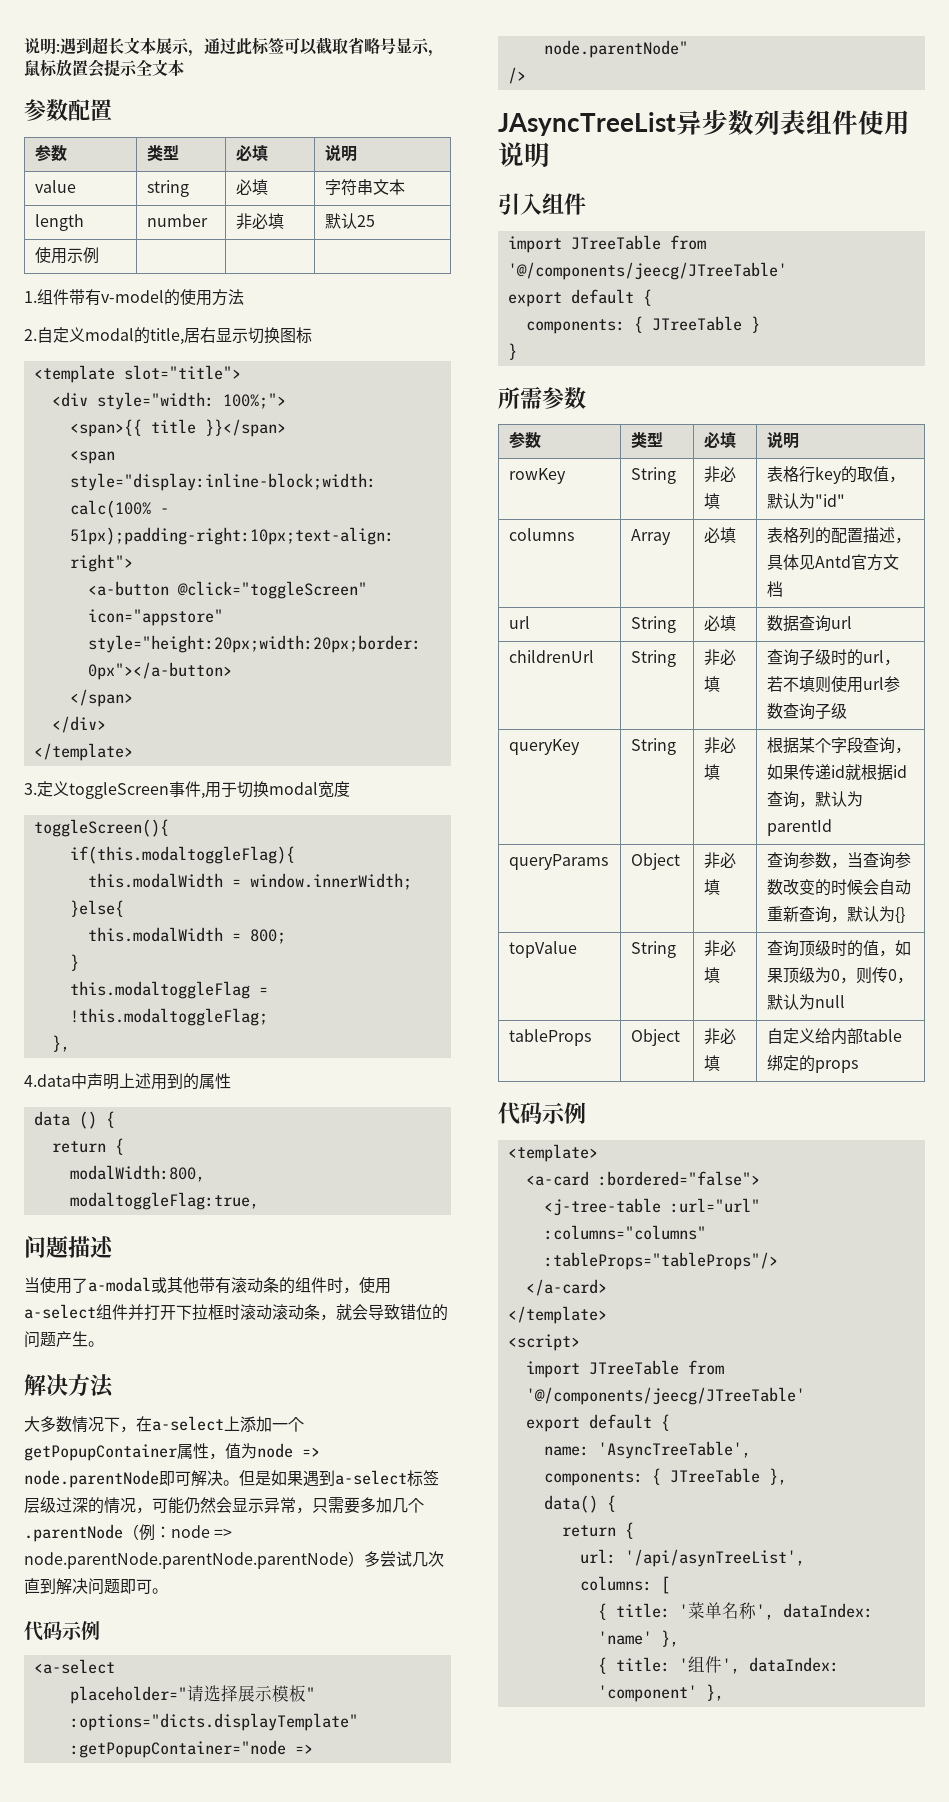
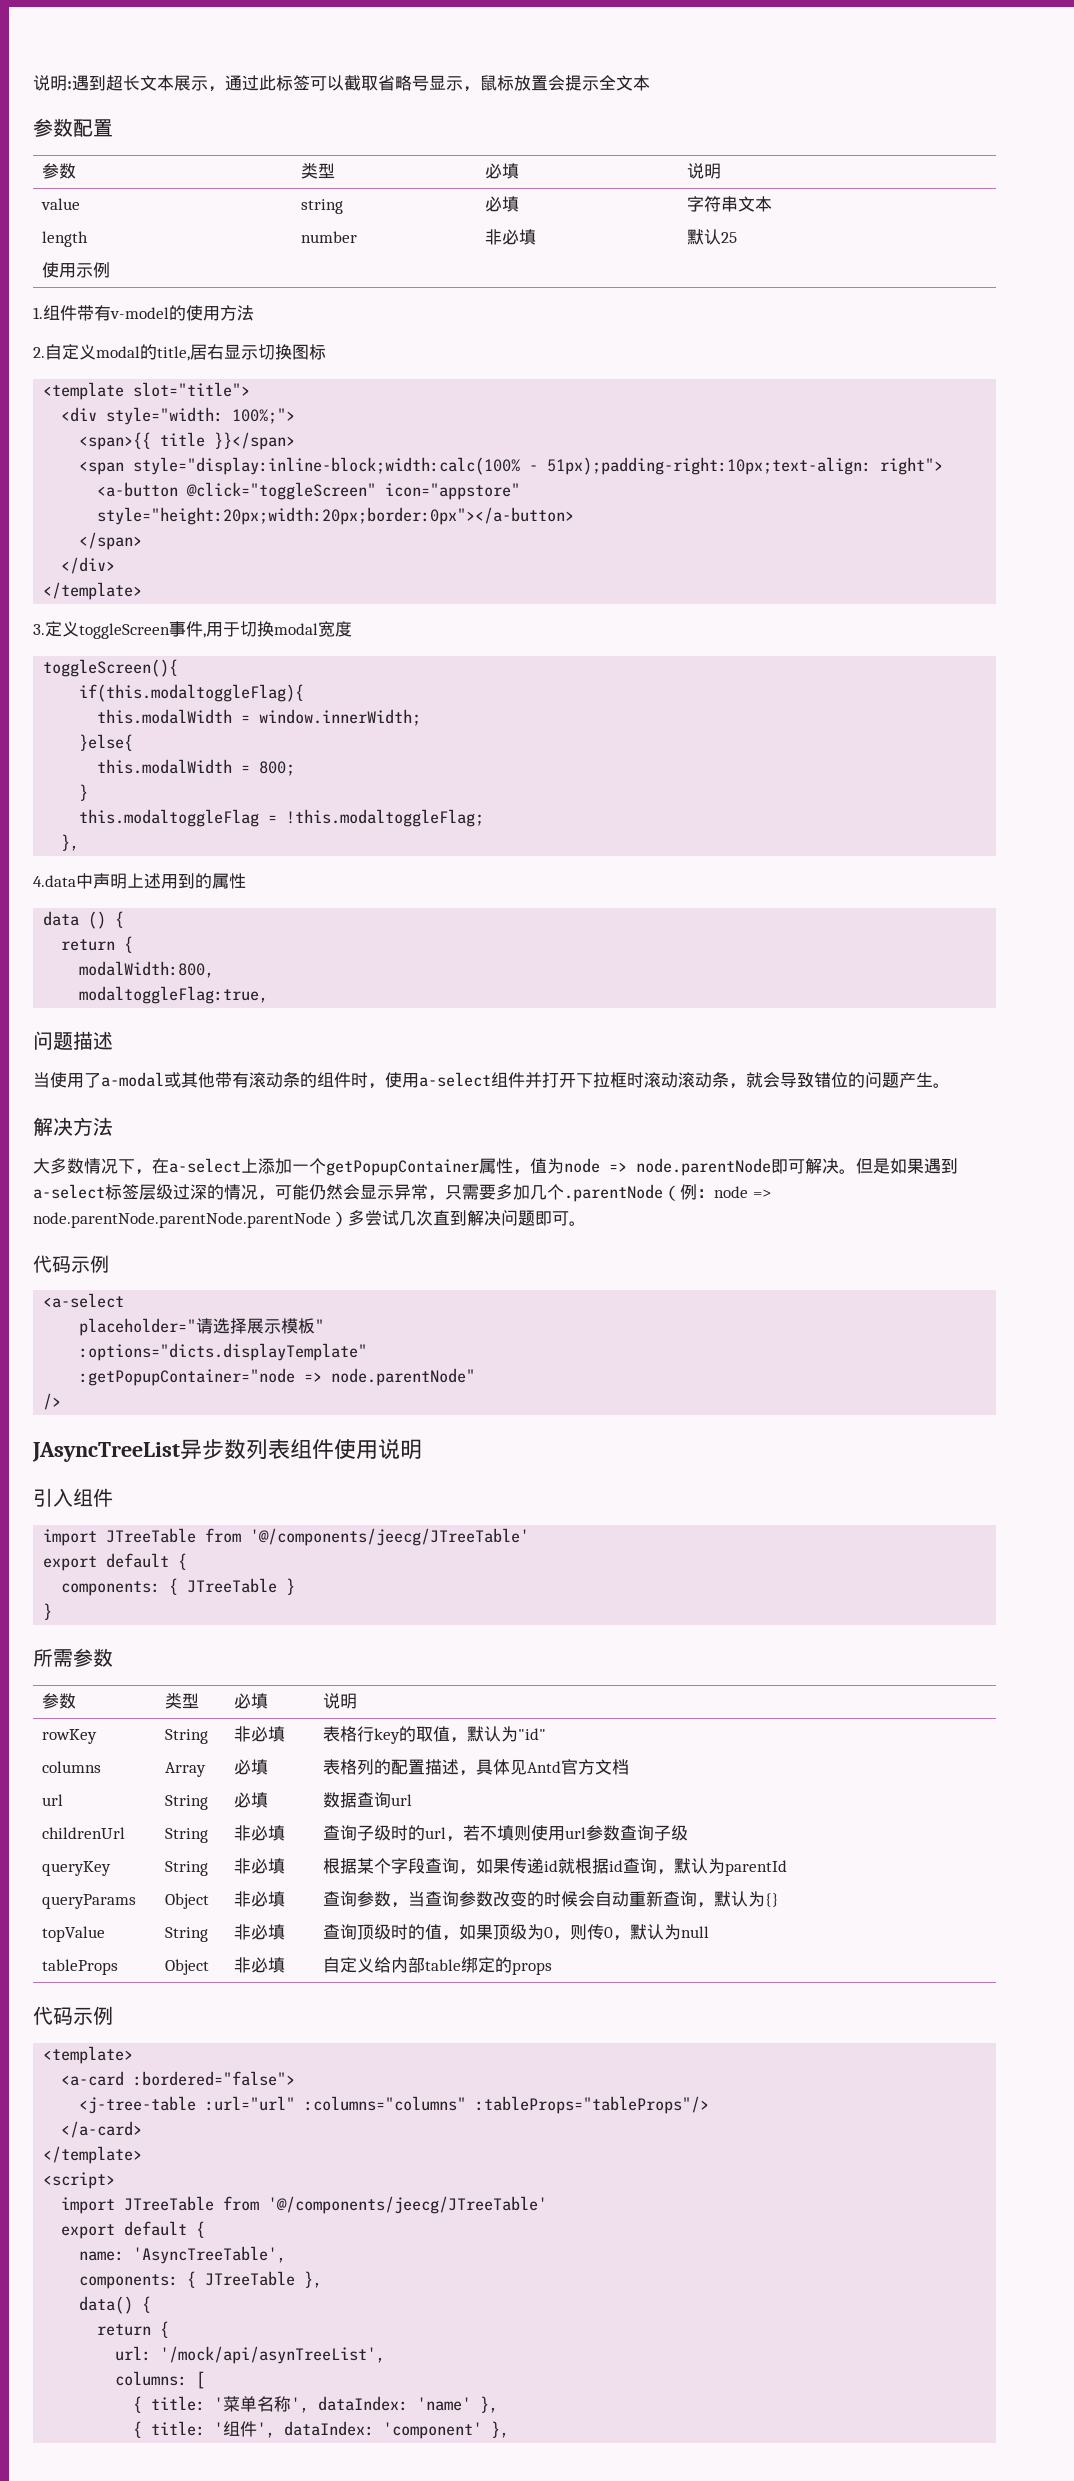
[624,1549,805,1567] '/api/asynTreeList', -> [160,2346,386,2364] '/mock/api/asynTreeList',

